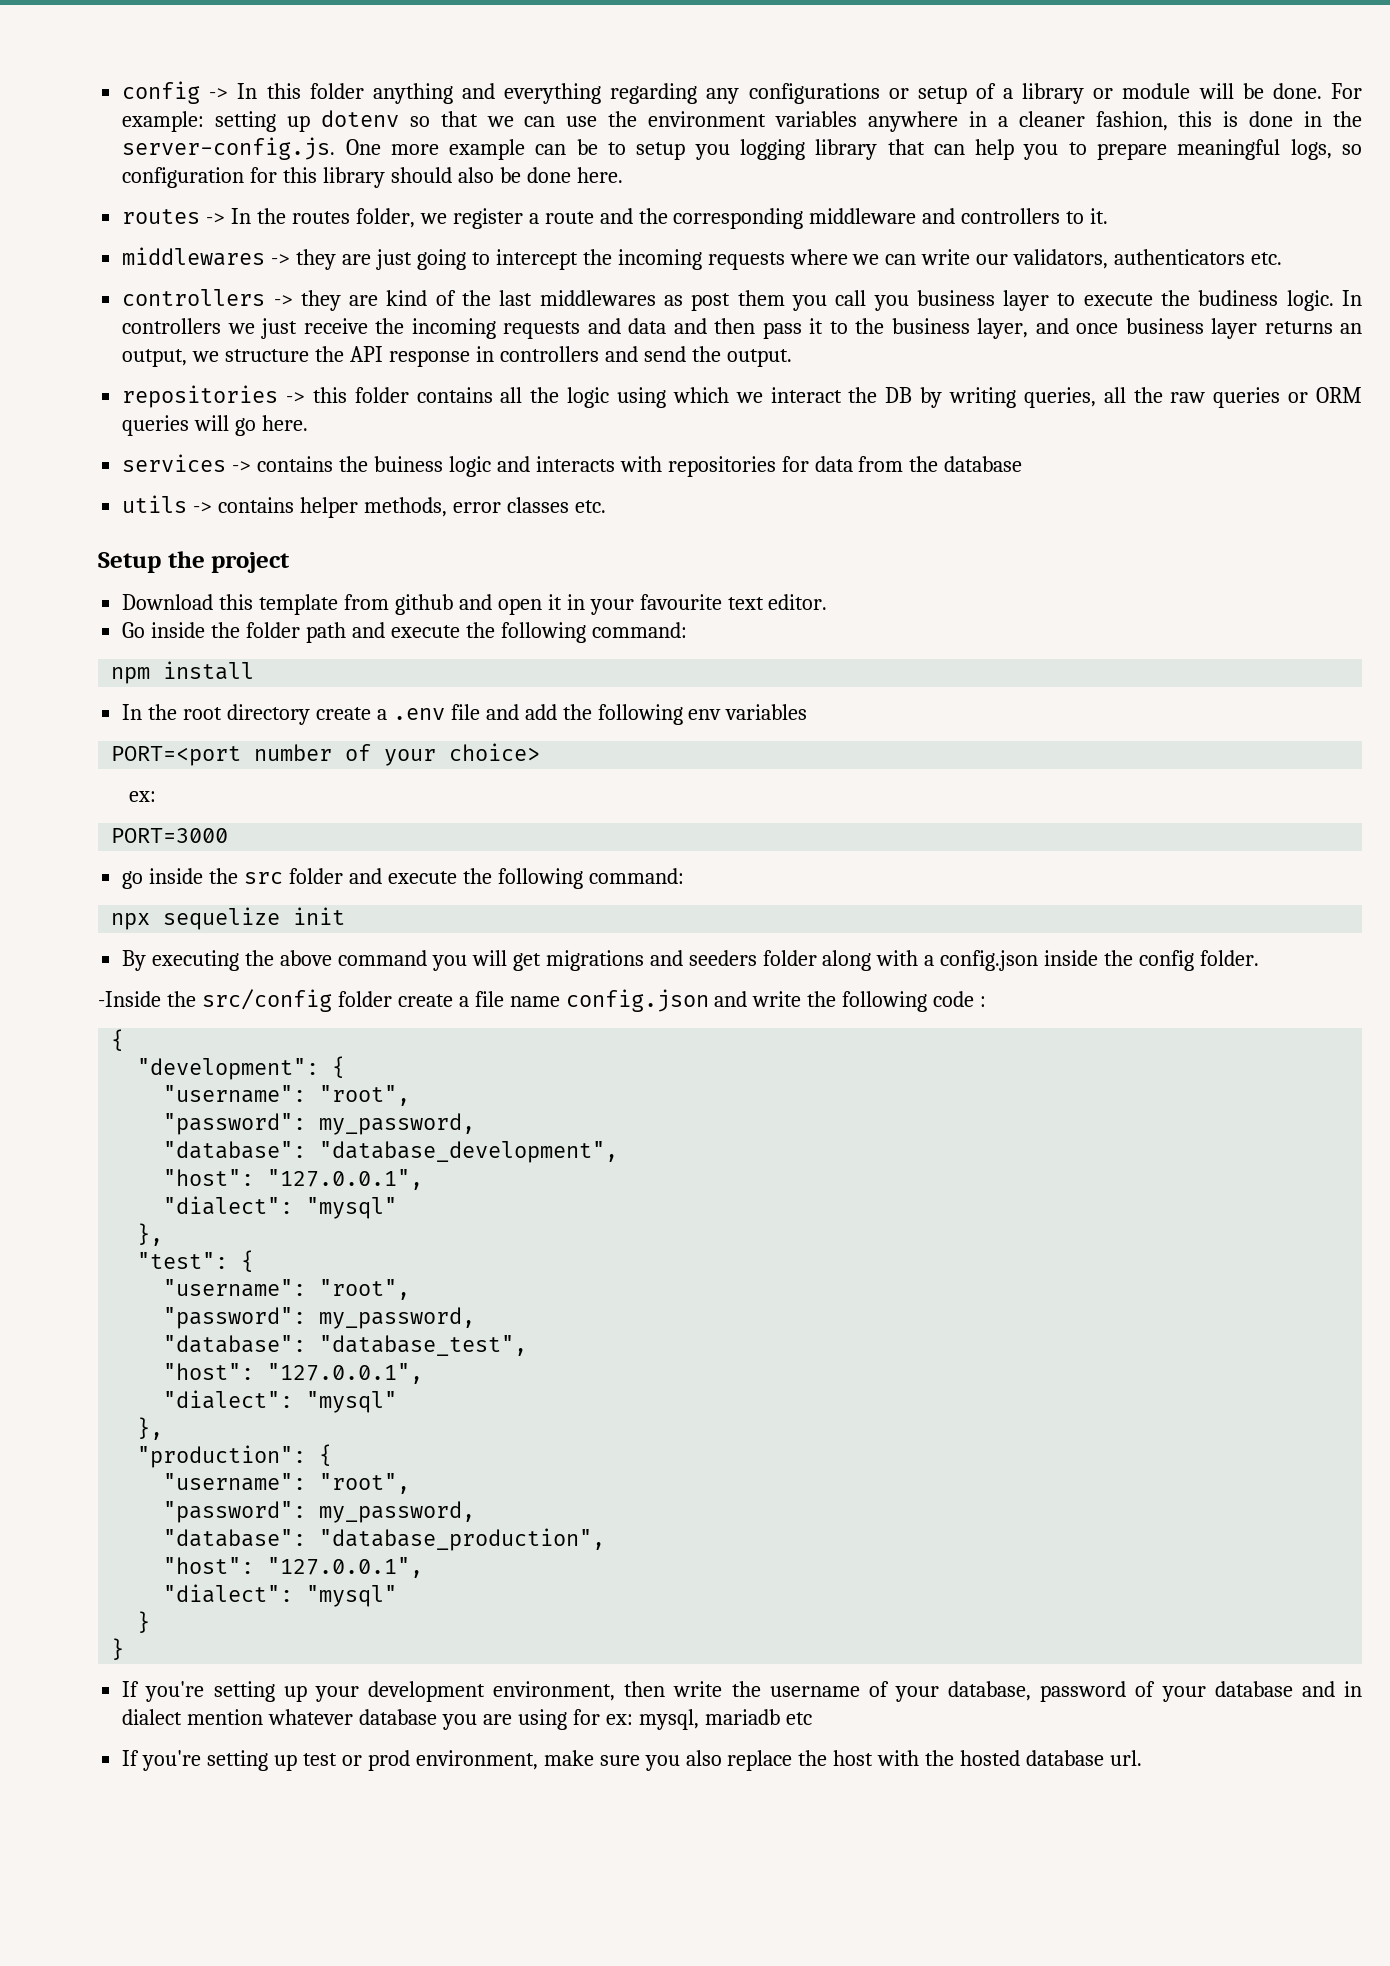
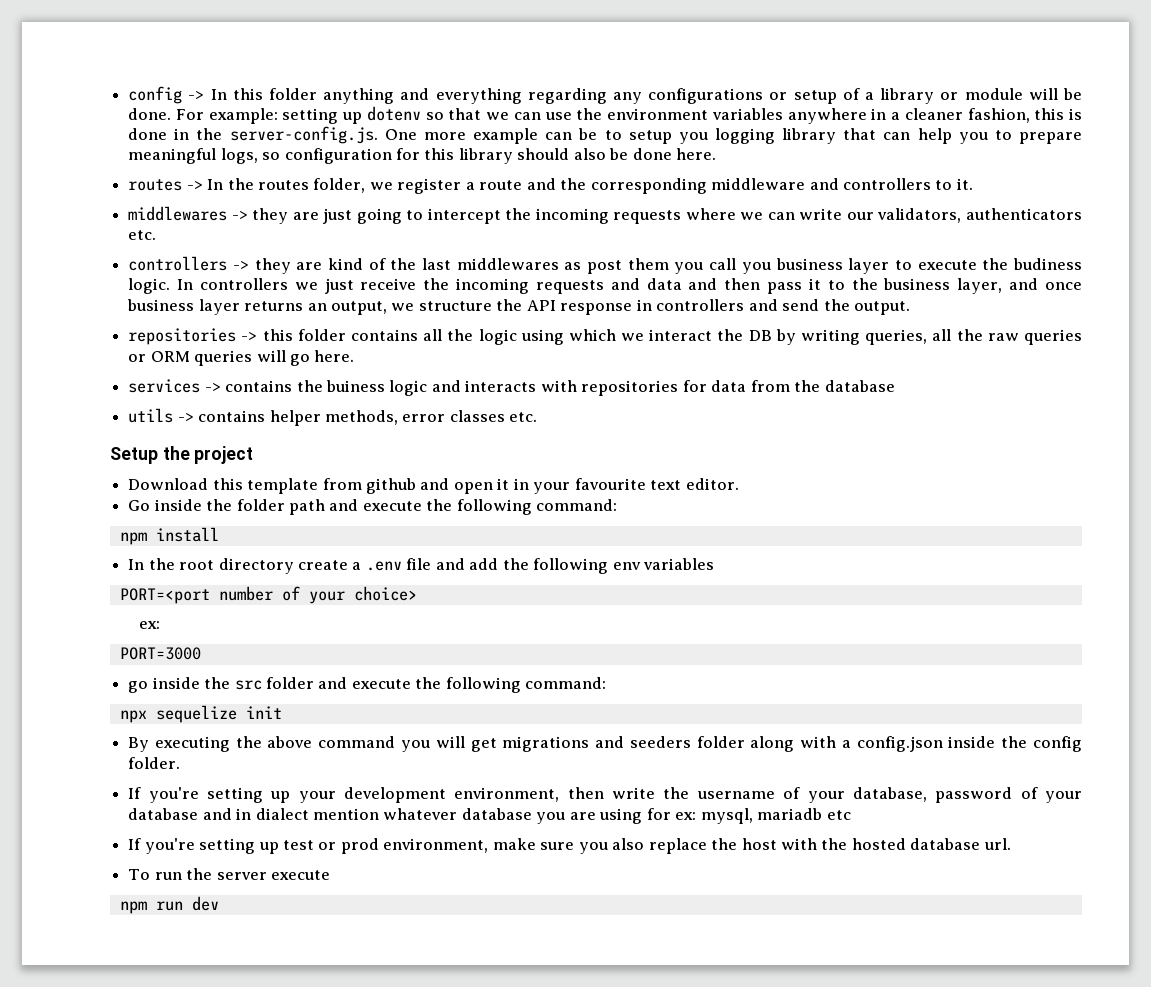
[98,989,987,1012] [111,1029,125,1051] [137,1056,346,1080] [163,1085,411,1106] [163,1113,476,1135] [163,1141,619,1163] [163,1169,424,1190] [163,1196,398,1219] [137,1223,164,1246] [137,1250,255,1272] [163,1279,411,1300] [163,1307,476,1329] [163,1335,528,1356] [163,1363,424,1384] [163,1390,398,1413] [137,1417,164,1440] [137,1444,333,1468] [163,1473,411,1494] [163,1501,476,1523] [163,1528,606,1551] [163,1557,424,1578] [163,1584,398,1607] [137,1611,151,1633] [111,1638,125,1660] // -Inside the src/config folder create a file name config.json and write the following code : // { // "development": { // "username": "root", // "password": my_password, // "database": "database_development", // "host": "127.0.0.1", // "dialect": "mysql" // }, // "test": { // "username": "root", // "password": my_password, // "database": "database_test", // "host": "127.0.0.1", // "dialect": "mysql" // }, // "production": { // "username": "root", // "password": my_password, // "database": "database_production", // "host": "127.0.0.1", // "dialect": "mysql" // } // } -> (181, 763) none
(1143, 1758) none -> [128,868,330,880] [119,896,219,914] // To run the server execute // npm run dev

